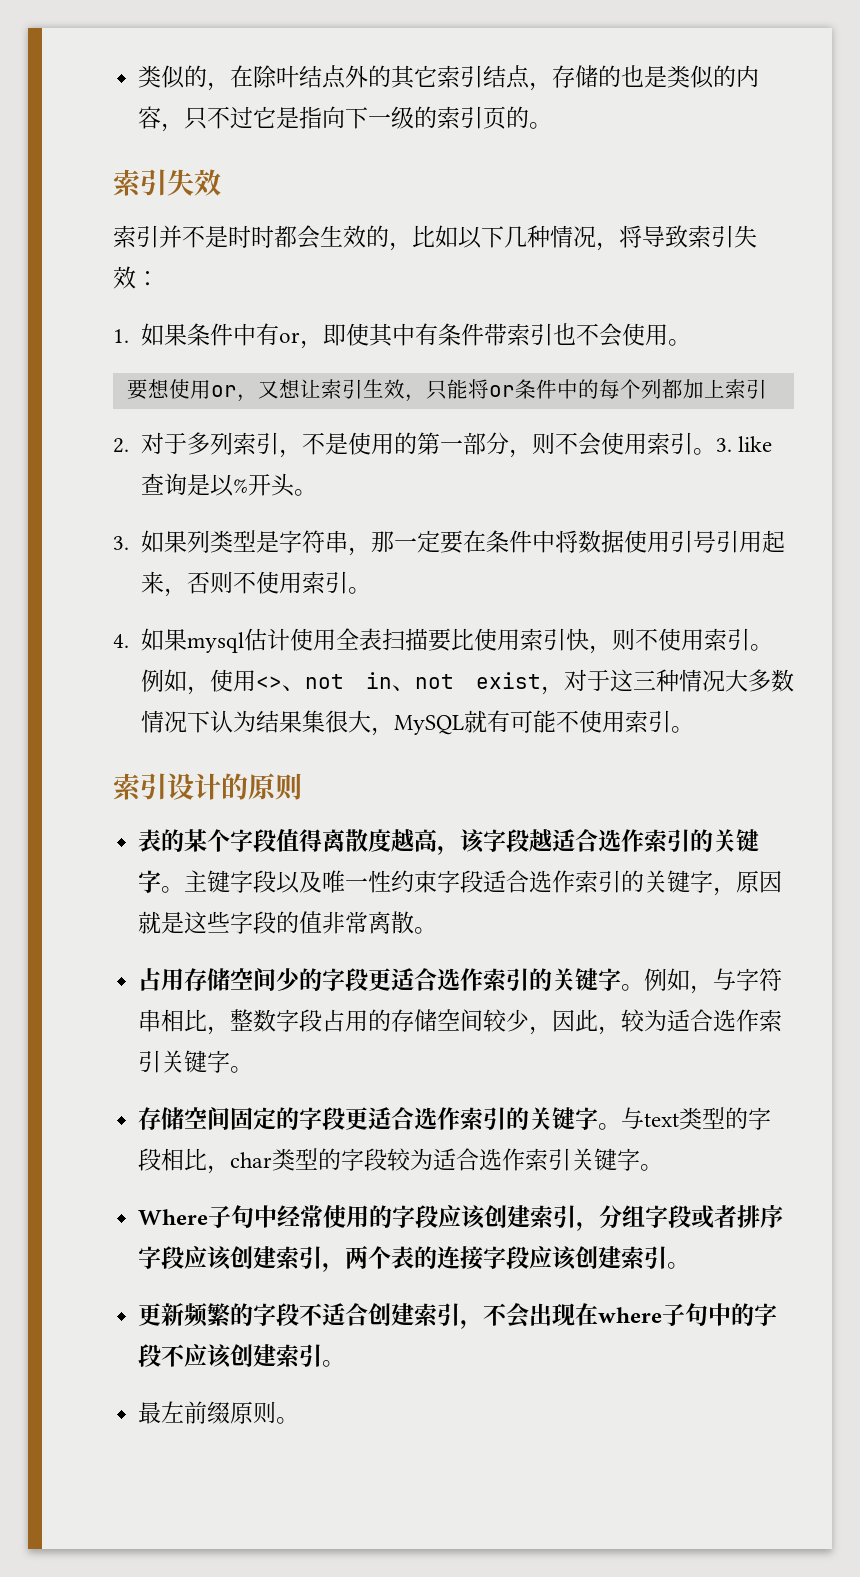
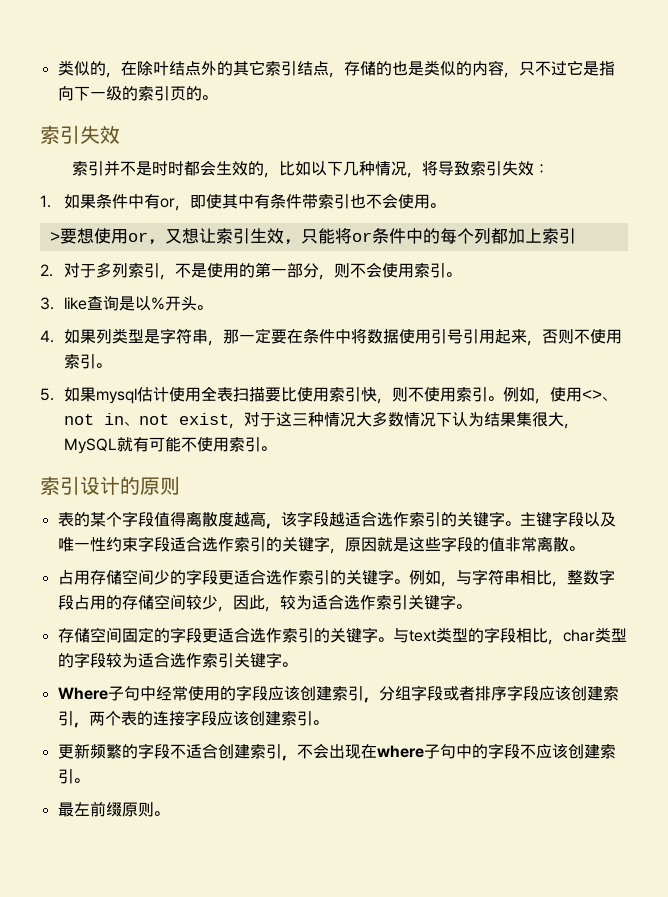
(691, 342) none -> [49,232,60,242] >
(716, 451) none -> (462, 274) //
[113,536,129,550] 3. -> [40,330,54,343] 4.
[113,634,129,648] 4. -> [40,388,54,401] 5.

